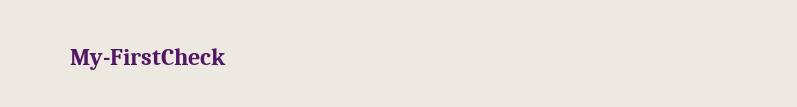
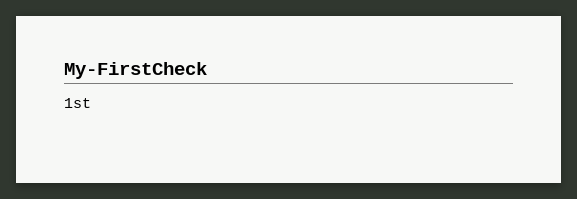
(226, 59) none -> [64,98,91,108] // 1st

